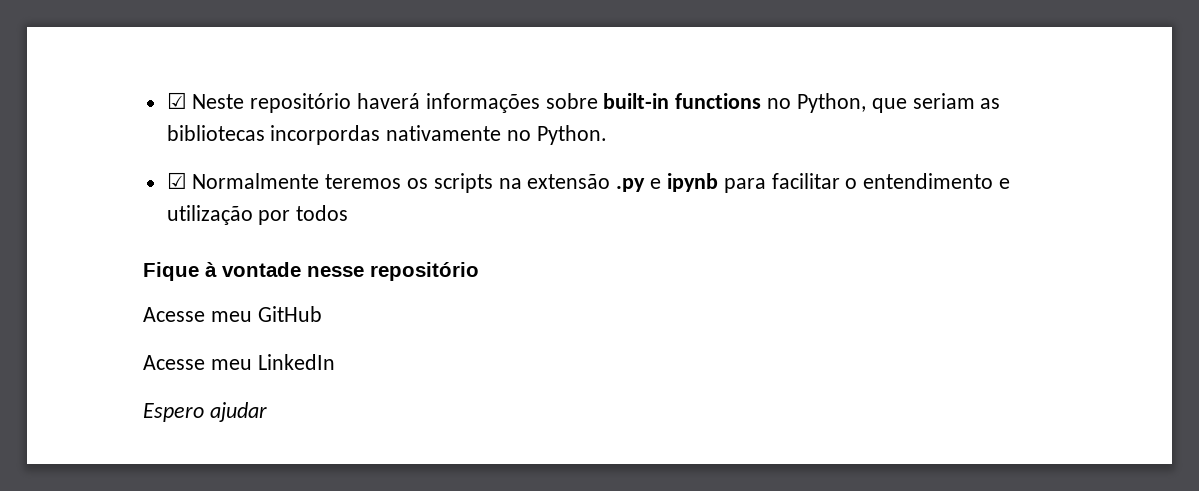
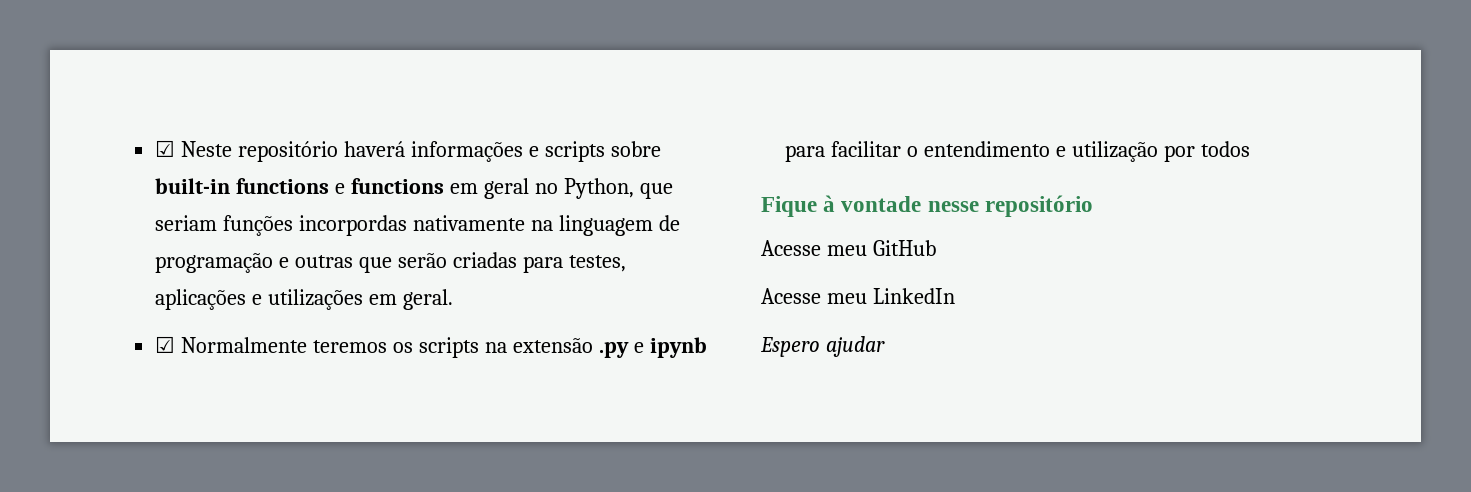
(540, 103) none -> [528,141,605,162] e scripts
[767,93,1001,113] [166,125,607,145] no Python, que seriam as bibliotecas incorpordas nativamente no Python. -> [335,178,673,199] [155,215,680,236] [155,252,626,273] [155,289,453,310] e functions em geral no Python, que seriam funções incorpordas nativamente na linguagem de programação e outras que serão criadas para testes, aplicações e utilizações em geral.

